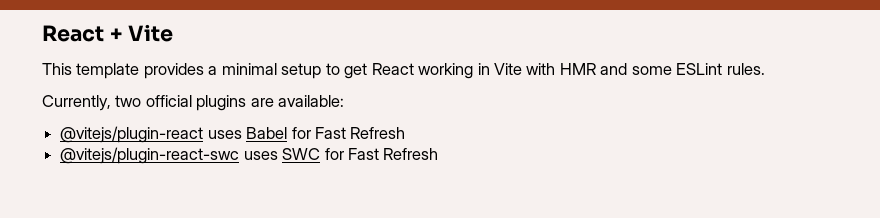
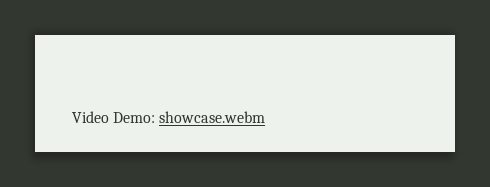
[42,24,174,42] [42,63,765,79] [42,95,345,111] [60,126,406,143] [60,147,439,164] React + Vite // This template provides a minimal setup to get React working in Vite with HMR and some ESLint rules. // Currently, two official plugins are available: // @vitejs/plugin-react uses Babel for Fast Refresh // @vitejs/plugin-react-swc uses SWC for Fast Refresh -> [72,111,266,123] Video Demo: showcase.webm

